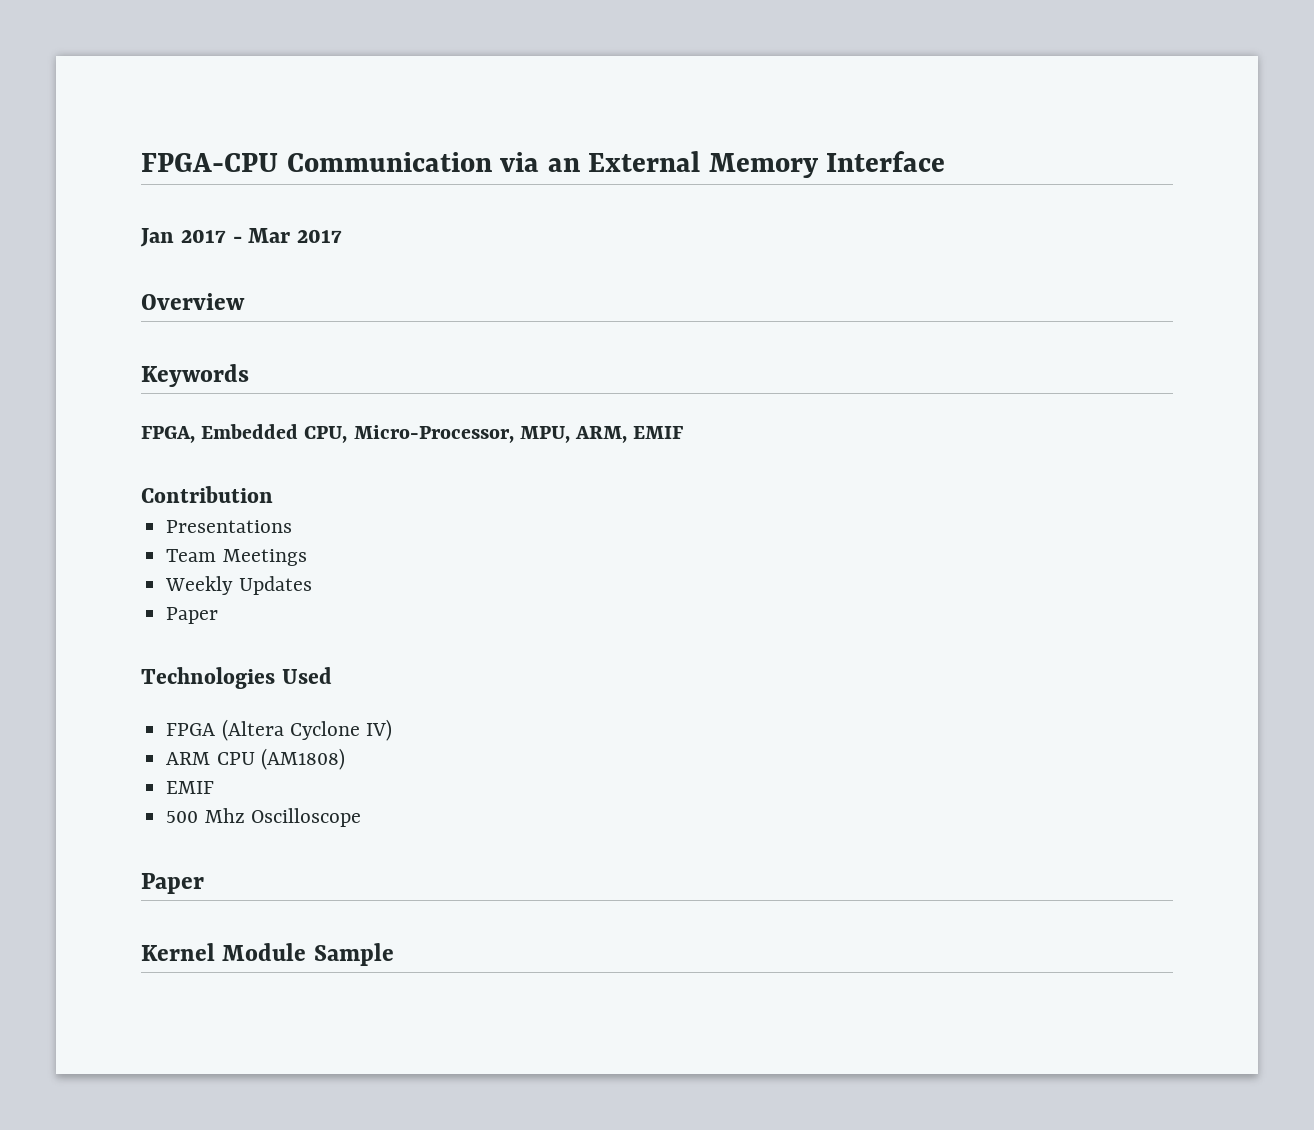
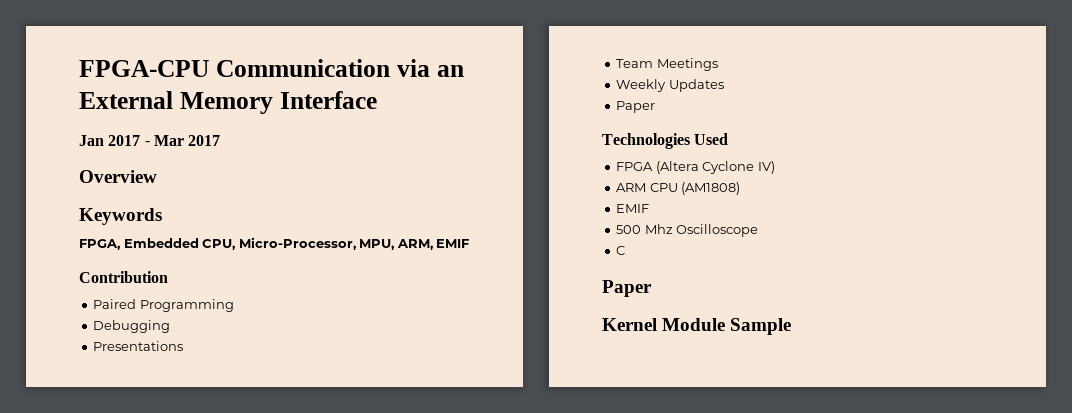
(273, 494) none -> [93,299,234,312] [93,320,171,333] // Paired Programming // Debugging
(361, 817) none -> [616,246,626,255] // C

